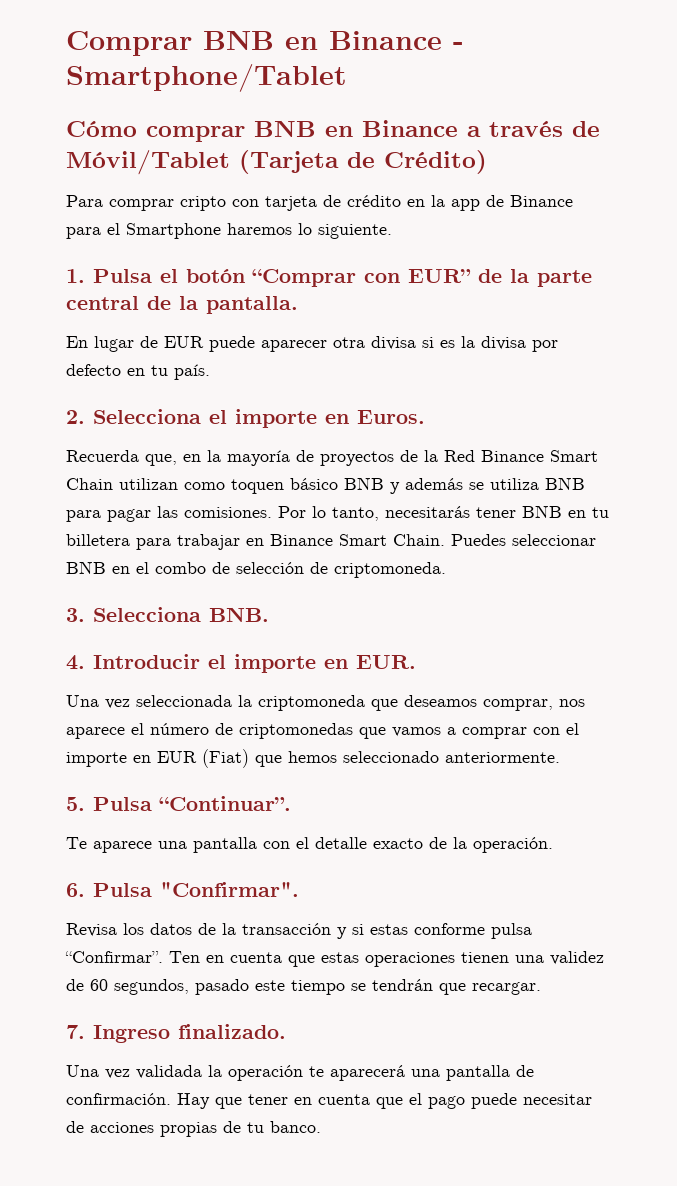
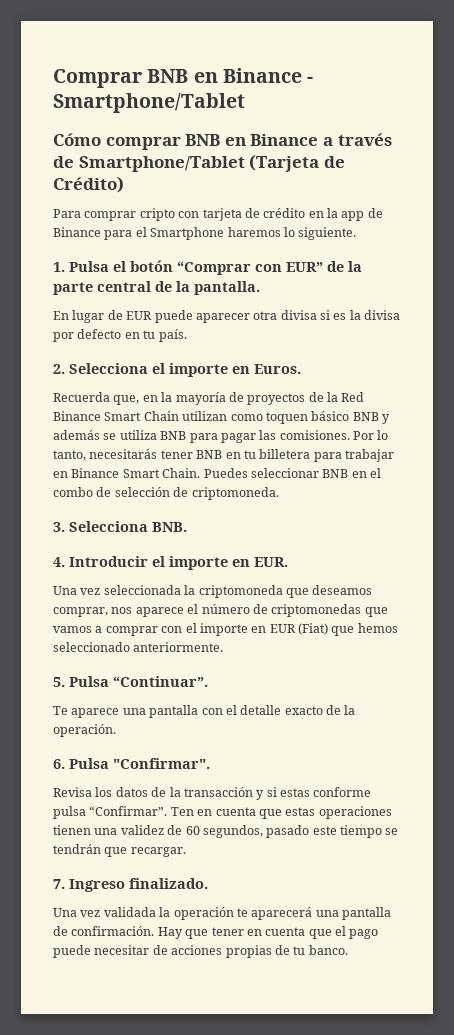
[66,150,230,175] Móvil/Tablet -> [78,156,245,172] Smartphone/Tablet

